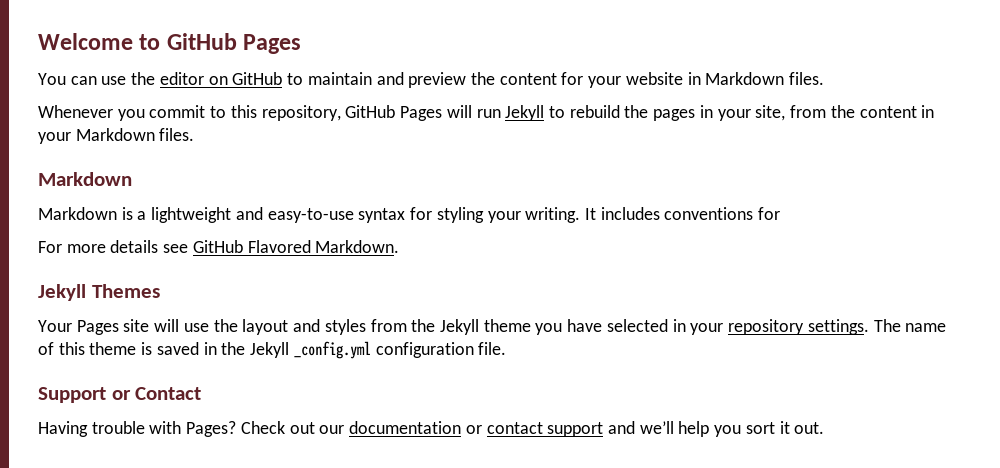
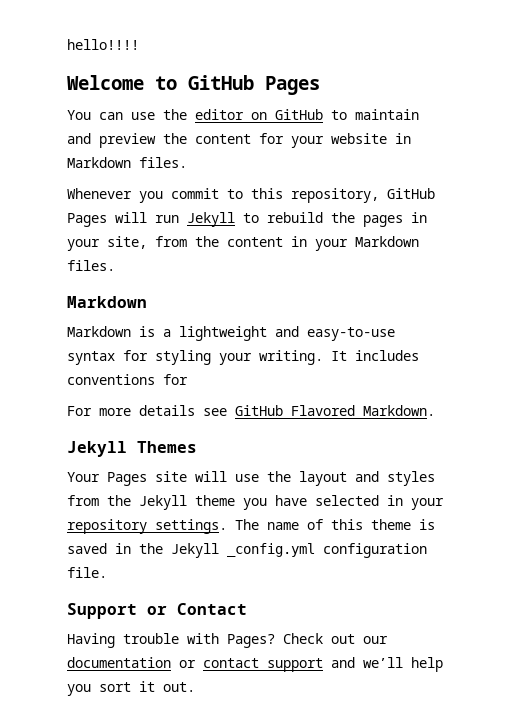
(38, 41) none -> [67,39,139,50] hello!!!! //

